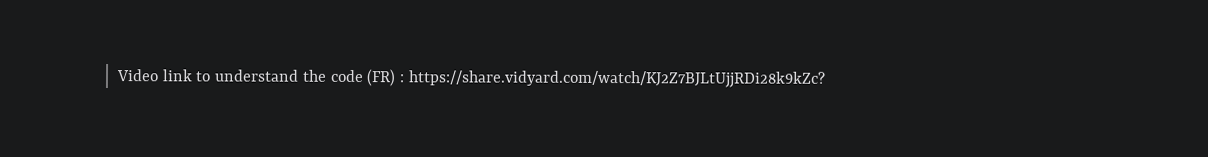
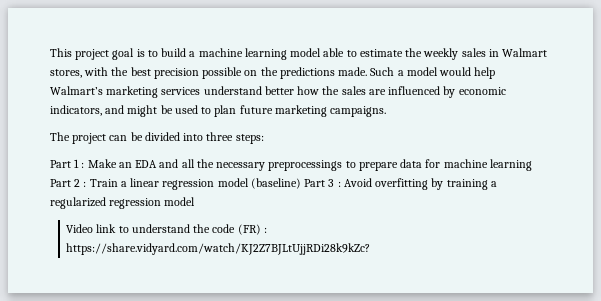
(115, 75) none -> [50,48,548,60] [50,67,496,79] [50,86,506,98] [50,105,387,117] [50,132,264,144] [50,159,532,171] [50,178,497,190] [50,197,196,209] This project goal is to build a machine learning model able to estimate the weekly sales in Walmart stores, with the best precision possible on the predictions made. Such a model would help Walmart’s marketing services understand better how the sales are influenced by economic indicators, and might be used to plan future marketing campaigns. // The project can be divided into three steps: // Part 1 : Make an EDA and all the necessary preprocessings to prepare data for machine learning Part 2 : Train a linear regression model (baseline) Part 3 : Avoid overfitting by training a regularized regression model //

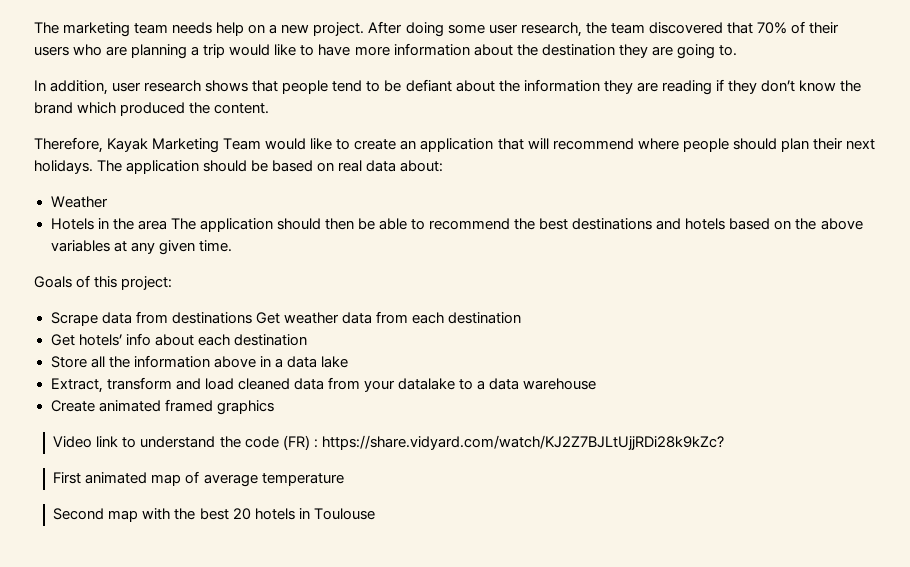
[50,48,548,60] [50,67,496,79] [50,86,506,98] [50,105,387,117] [50,132,264,144] [50,159,532,171] [50,178,497,190] [50,197,196,209] This project goal is to build a machine learning model able to estimate the weekly sales in Walmart stores, with the best precision possible on the predictions made. Such a model would help Walmart’s marketing services understand better how the sales are influenced by economic indicators, and might be used to plan future marketing campaigns. // The project can be divided into three steps: // Part 1 : Make an EDA and all the necessary preprocessings to prepare data for machine learning Part 2 : Train a linear regression model (baseline) Part 3 : Avoid overfitting by training a regularized regression model -> [34,21,839,37] [34,43,737,59] [34,79,862,95] [34,102,270,116] [34,137,875,153] [34,160,444,174] [50,196,108,208] [50,218,863,232] [50,240,232,255] [34,275,173,290] [50,311,521,326] [50,333,307,346] [50,355,348,368] [50,377,597,393] [50,399,274,415] The marketing team needs help on a new project. After doing some user research, the team discovered that 70% of their users who are planning a trip would like to have more information about the destination they are going to. // In addition, user research shows that people tend to be defiant about the information they are reading if they don’t know the brand which produced the content. // Therefore, Kayak Marketing Team would like to create an application that will recommend where people should plan their next holidays. The application should be based on real data about: // Weather // Hotels in the area The application should then be able to recommend the best destinations and hotels based on the above variables at any given time. // Goals of this project: // Scrape data from destinations Get weather data from each destination // Get hotels’ info about each destination // Store all the information above in a data lake // Extract, transform and load cleaned data from your datalake to a data warehouse // Create animated framed graphics
(371, 249) none -> [53,471,344,487] [53,508,375,522] // First animated map of average temperature // Second map with the best 20 hotels in Toulouse

